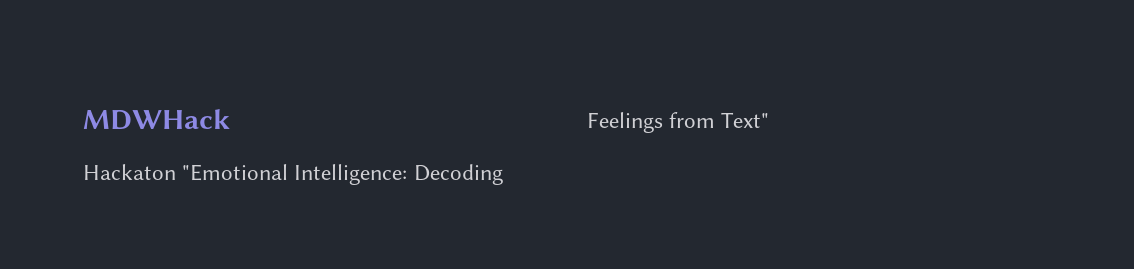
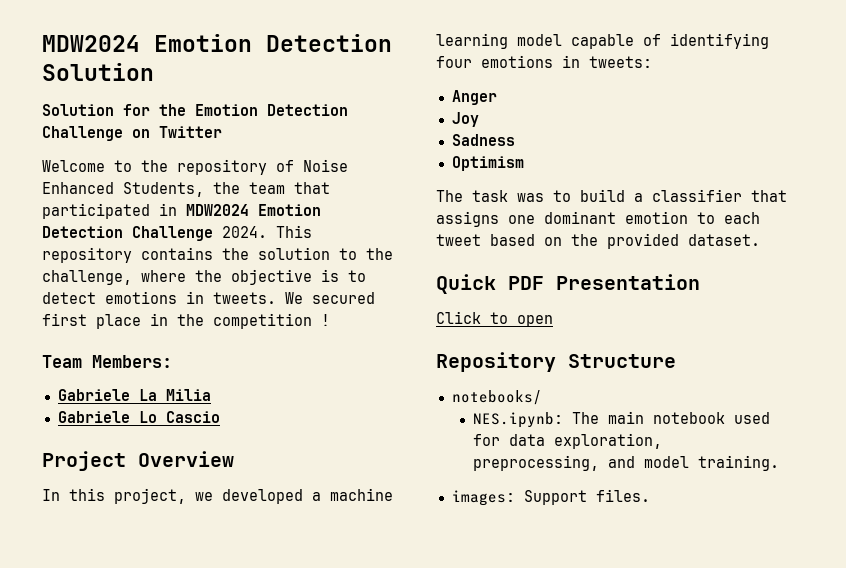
[83,109,230,130] [83,164,503,185] [587,112,770,133] MDWHack // Hackaton "Emotional Intelligence: Decoding Feelings from Text" -> [42,34,392,52] [42,63,154,81] [42,104,348,116] [42,126,222,141] [42,159,348,175] [42,182,330,197] [42,203,321,219] [42,225,312,241] [42,247,393,263] [42,269,366,285] [42,291,375,304] [42,313,330,329] [42,355,172,368] [57,389,211,401] [57,411,220,423] [42,451,234,471] [42,488,393,504] [436,33,769,49] [436,55,652,68] [451,90,497,105] [451,112,479,127] [451,134,515,146] [451,156,524,171] [436,189,787,202] [436,211,760,227] [436,233,760,249] [436,274,700,294] [436,311,553,327] [436,352,676,372] [451,390,542,405] [472,411,770,428] [472,433,662,449] [472,455,779,471] [451,489,650,506] MDW2024 Emotion Detection Solution // Solution for the Emotion Detection Challenge on Twitter // Welcome to the repository of Noise Enhanced Students, the team that participated in MDW2024 Emotion Detection Challenge 2024. This repository contains the solution to the challenge, where the objective is to detect emotions in tweets. We secured first place in the competition ! // Team Members: // Gabriele La Milia // Gabriele Lo Cascio // Project Overview // In this project, we developed a machine learning model capable of identifying four emotions in tweets: // Anger // Joy // Sadness // Optimism // The task was to build a classifier that assigns one dominant emotion to each tweet based on the provided dataset. // Quick PDF Presentation // Click to open // Repository Structure // notebooks/ // NES.ipynb: The main notebook used for data exploration, preprocessing, and model training. // images: Support files.

